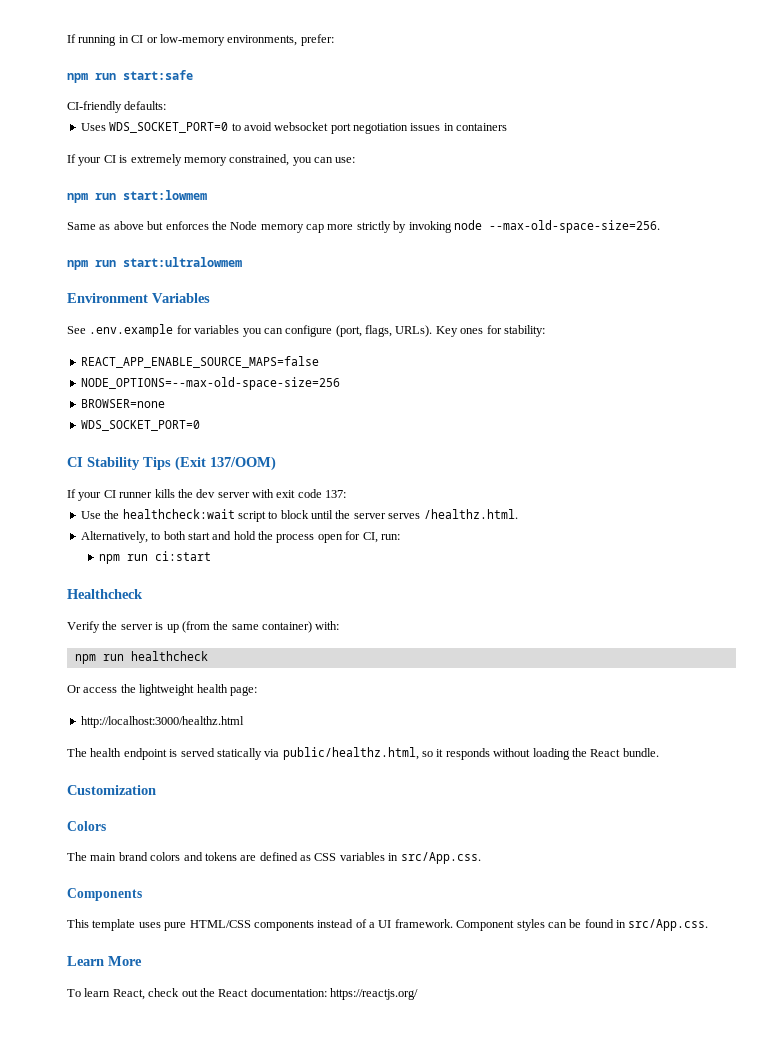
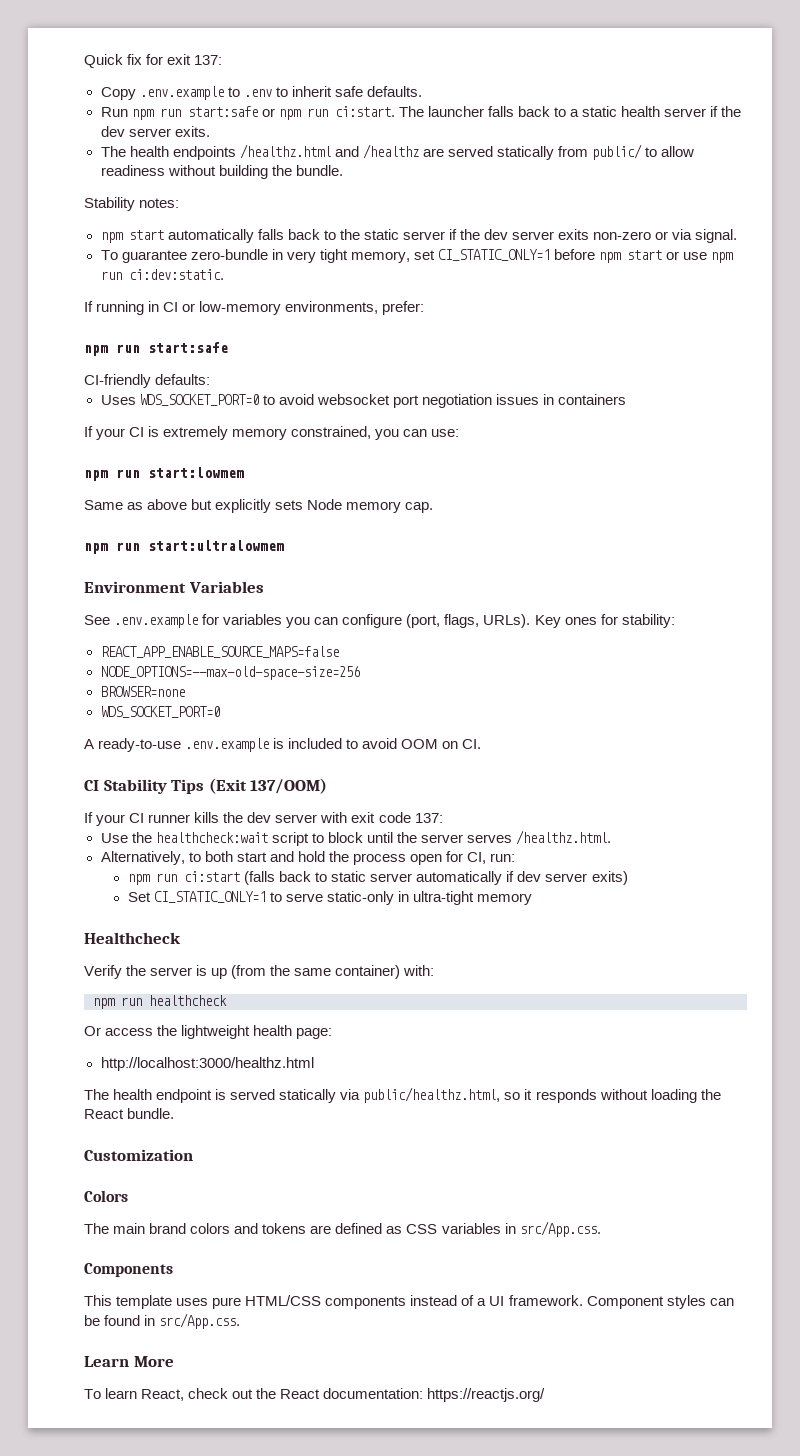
(67, 38) none -> [84,54,223,68] [100,86,422,100] [100,106,742,120] [100,126,210,137] [100,144,695,160] [100,165,343,179] [84,197,180,211] [100,229,738,243] [100,249,734,263] [100,269,224,280] Quick fix for exit 137: // Copy .env.example to .env to inherit safe defaults. // Run npm run start:safe or npm run ci:start. The launcher falls back to a static health server if the dev server exits. // The health endpoints /healthz.html and /healthz are served statically from public/ to allow readiness without building the bundle. // Stability notes: // npm start automatically falls back to the static server if the dev server exits non-zero or via signal. // To guarantee zero-bundle in very tight memory, set CI_STATIC_ONLY=1 before npm start or use npm run ci:dev:static. //
[165,220,660,233] enforces the Node memory cap more strictly by invoking node --max-old-space-size=256. -> [215,499,434,513] explicitly sets Node memory cap.
(200, 425) none -> [84,738,482,752] // A ready-to-use .env.example is included to avoid OOM on CI.
(211, 556) none -> [244,871,628,885] [127,891,533,905] (falls back to static server automatically if dev server exits) // Set CI_STATIC_ONLY=1 to serve static-only in ultra-tight memory

